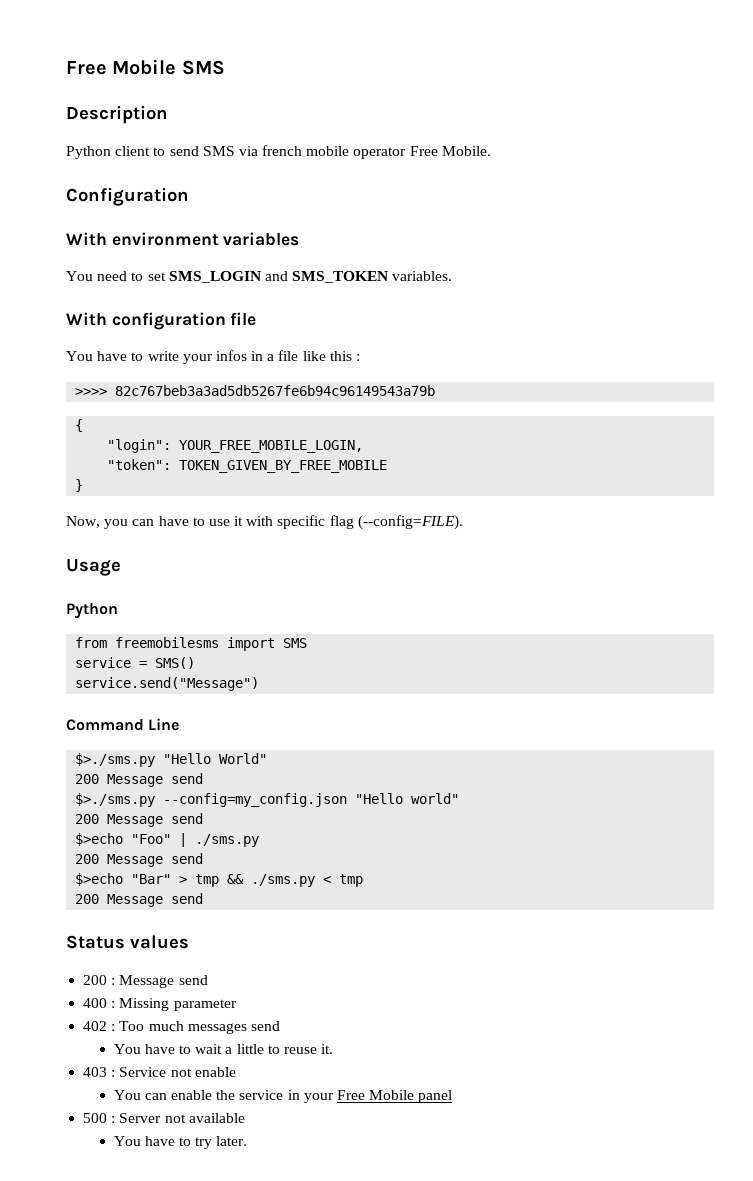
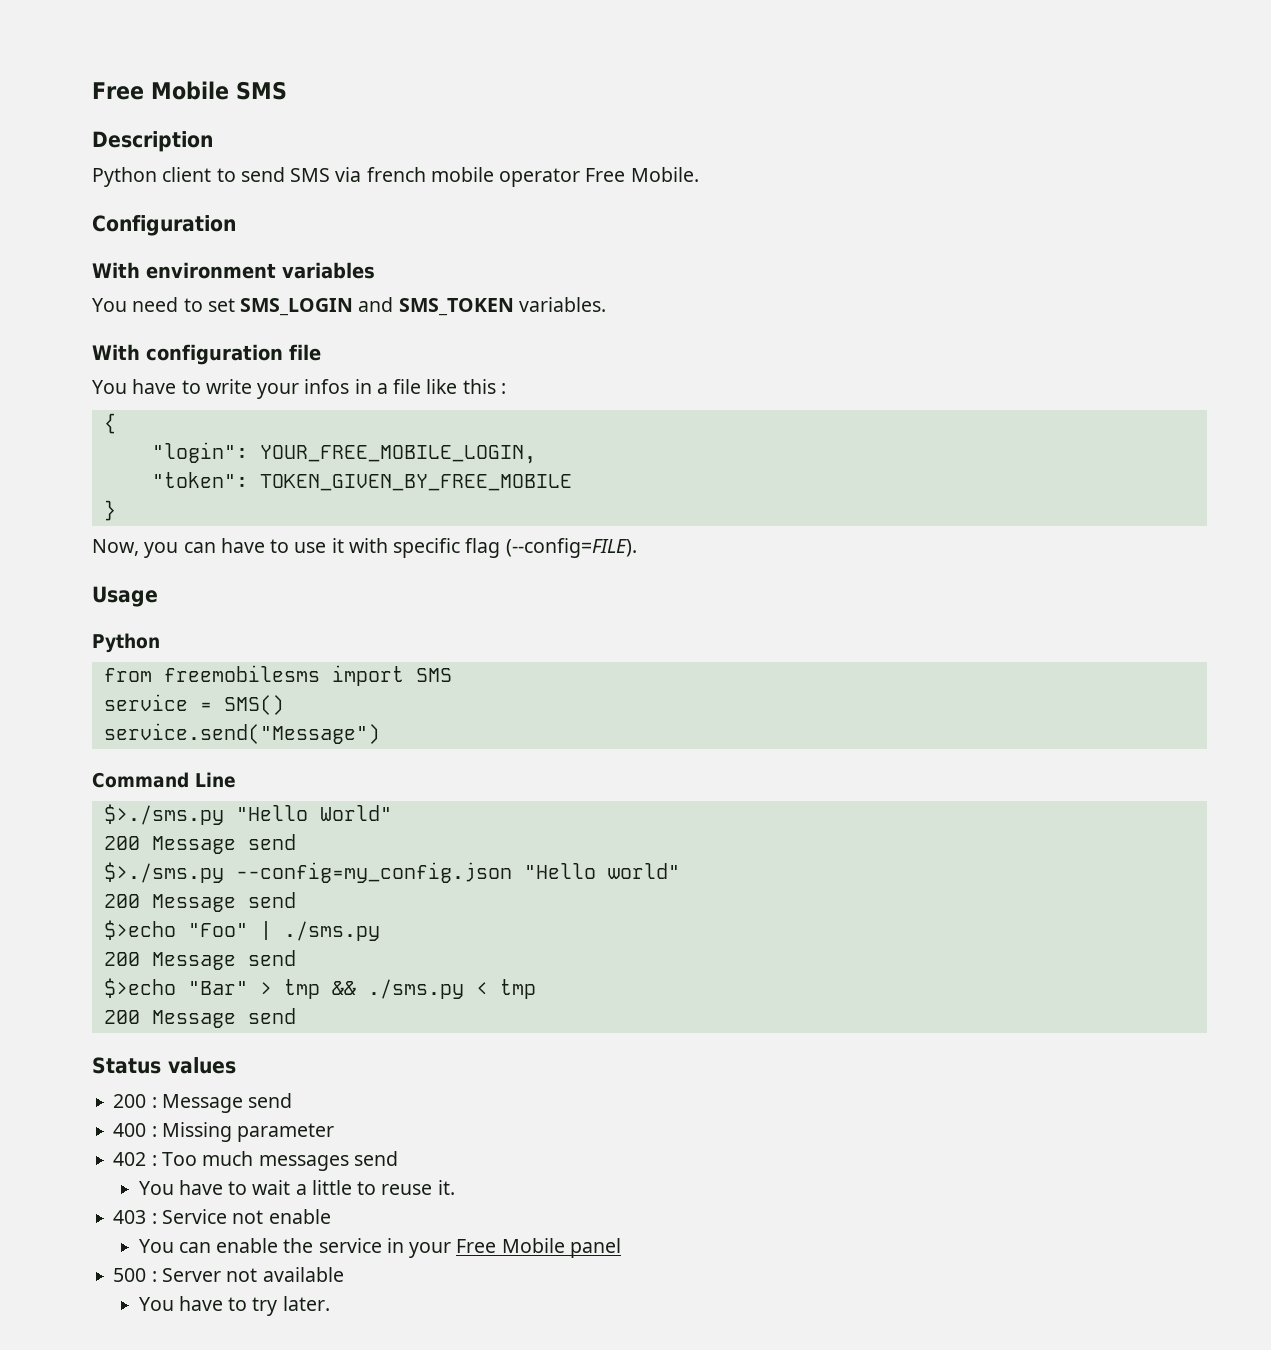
[75,385,436,396] // >>>> 82c767beb3a3ad5db5267fe6b94c96149543a79b -> (506, 388) none

